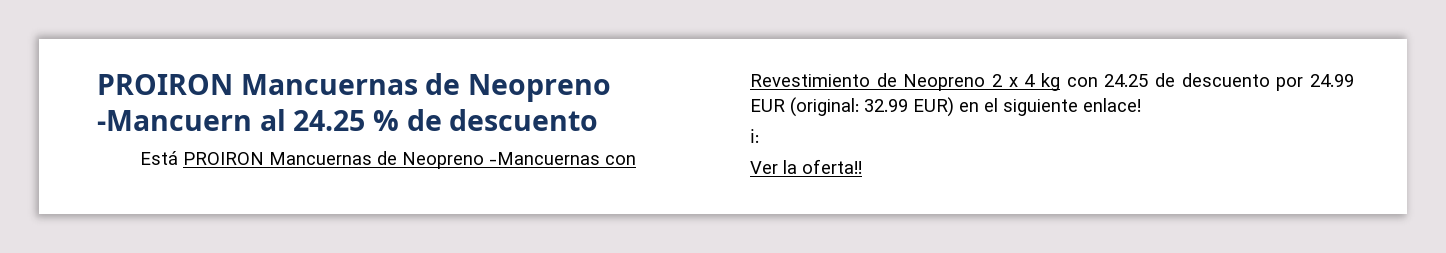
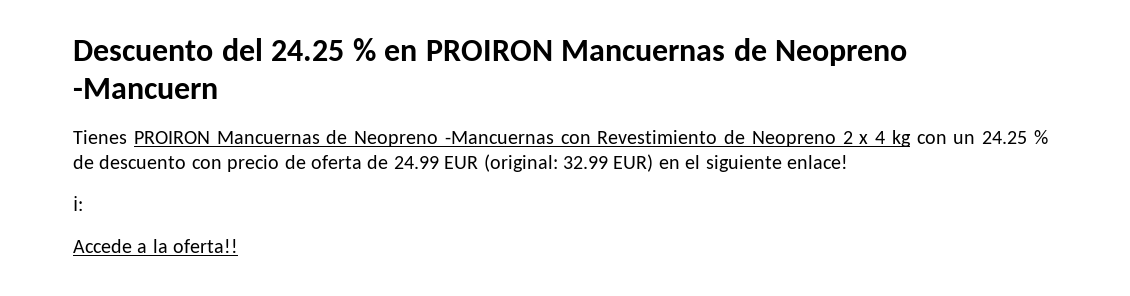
(97, 84) none -> [73,38,418,61] Descuento del 24.25 % en
[259,109,599,131] [139,151,178,165] al 24.25 % de descuento // Está -> [73,130,127,144] // Tienes
[1104,73,1304,91] 24.25 de descuento por -> [953,130,1048,144] [73,155,389,172] un 24.25 % de descuento con precio de oferta de
[750,161,778,174] Ver -> [73,239,148,253] Accede a

